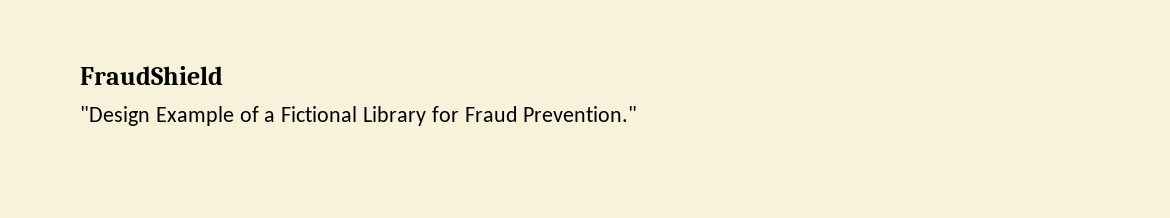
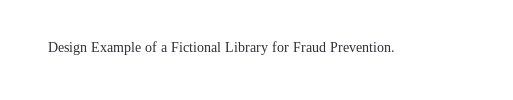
[80,66,223,85] [80,106,150,126] FraudShield // "Design -> [48,42,87,55] Design
[523,106,638,122] Prevention." -> [330,42,395,52] Prevention.

